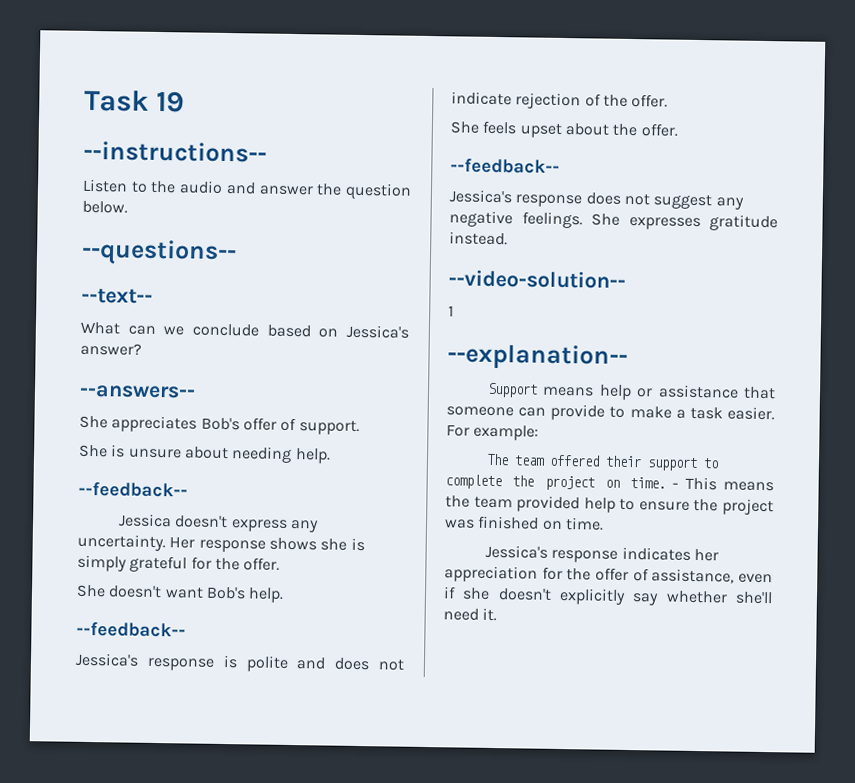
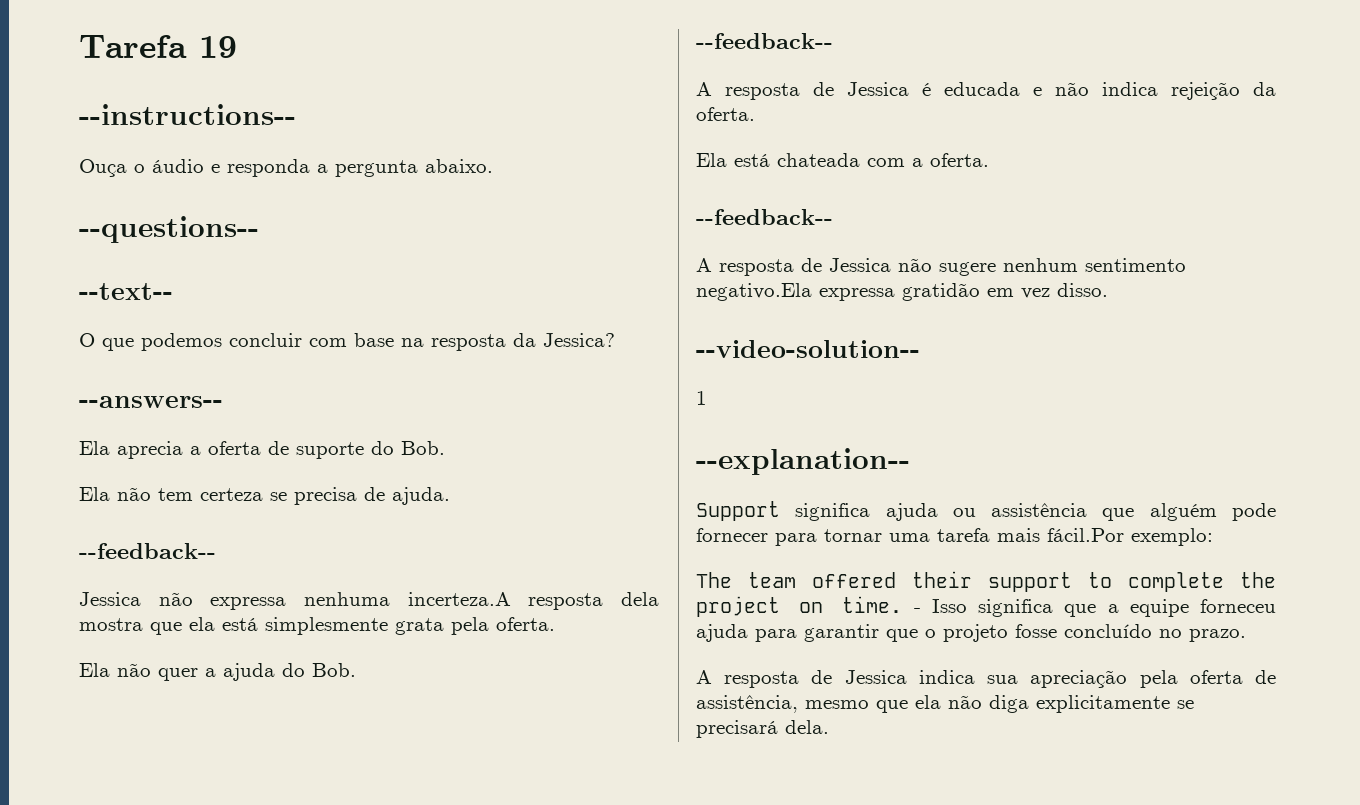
[84,89,149,112] Task -> [79,35,187,58] Tarefa
[82,178,413,200] [82,200,128,214] [81,238,237,267] [81,287,153,304] [80,321,410,339] [80,342,142,356] [79,384,196,399] [79,415,360,435] [78,444,331,464] [78,481,188,498] [117,513,319,533] [77,533,365,553] [77,554,281,573] [76,584,285,603] [76,621,186,638] [75,652,405,672] [451,91,669,110] [450,120,679,138] [450,158,560,174] [449,189,744,210] [449,210,778,232] [449,231,508,246] [448,269,626,289] [448,305,454,317] [447,343,628,370] [486,382,776,401] [446,403,775,421] [446,424,540,441] Listen to the audio and answer the question below. // --questions-- // --text-- // What can we conclude based on Jessica's answer? // --answers-- // She appreciates Bob's offer of support. // She is unsure about needing help. // --feedback-- // Jessica doesn't express any uncertainty. Her response shows she is simply grateful for the offer. // She doesn't want Bob's help. // --feedback-- // Jessica's response is polite and does not indicate rejection of the offer. // She feels upset about the offer. // --feedback-- // Jessica's response does not suggest any negative feelings. She expresses gratitude instead. // --video-solution-- // 1 // --explanation-- // Support means help or assistance that someone can provide to make a task easier. For example: -> [79,159,493,177] [79,216,259,243] [79,283,173,300] [79,333,615,351] [79,396,223,408] [79,441,445,459] [79,487,450,505] [79,543,216,559] [79,592,659,610] [79,617,555,635] [79,663,356,681] [696,33,833,49] [696,82,1276,100] [696,107,755,121] [696,153,989,167] [696,209,833,225] [696,258,1186,276] [696,283,1108,301] [696,340,920,358] [696,391,707,405] [696,448,910,475] [696,501,1276,521] [696,528,1213,546] Ouça o áudio e responda a pergunta abaixo. // --questions-- // --text-- // O que podemos concluir com base na resposta da Jessica? // --answers-- // Ela aprecia a oferta de suporte do Bob. // Ela não tem certeza se precisa de ajuda. // --feedback-- // Jessica não expressa nenhuma incerteza.A resposta dela mostra que ela está simplesmente grata pela oferta. // Ela não quer a ajuda do Bob. // --feedback-- // A resposta de Jessica é educada e não indica rejeição da oferta. // Ela está chateada com a oferta. // --feedback-- // A resposta de Jessica não sugere nenhum sentimento negativo.Ela expressa gratidão em vez disso. // --video-solution-- // 1 // --explanation-- // Support significa ajuda ou assistência que alguém pode fornecer para tornar uma tarefa mais fácil.Por exemplo:
[685,476,774,492] [445,495,774,516] [444,515,604,531] [484,544,719,563] [444,565,773,584] [443,586,773,606] [443,607,498,622] This means the team provided help to ensure the project was finished on time. // Jessica's response indicates her appreciation for the offer of assistance, even if she doesn't explicitly say whether she'll need it. -> [931,599,1276,617] [696,624,1246,642] [696,670,1276,688] [696,695,1194,713] [696,720,829,738] Isso significa que a equipe forneceu ajuda para garantir que o projeto fosse concluído no prazo. // A resposta de Jessica indica sua apreciação pela oferta de assistência, mesmo que ela não diga explicitamente se precisará dela.

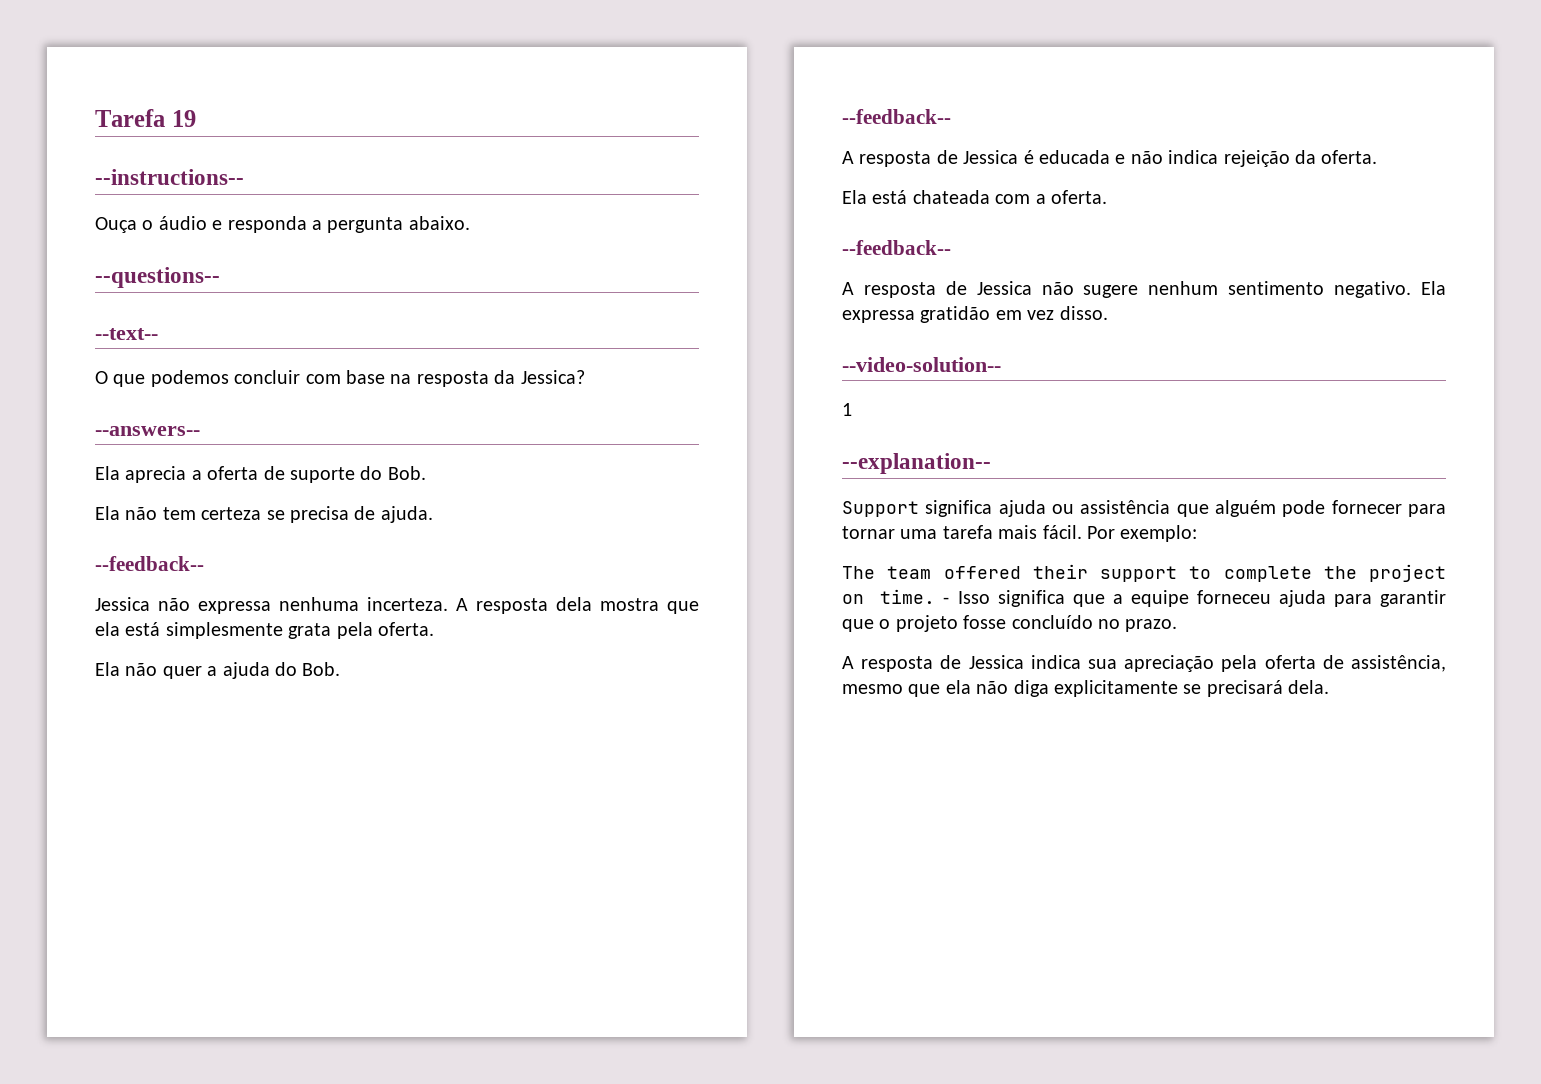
[407,592,511,606] incerteza.A -> [367,597,468,611] incerteza. A
[696,283,812,301] negativo.Ela -> [1334,281,1446,298] negativo. Ela
[1047,528,1124,542] fácil.Por -> [1042,525,1115,539] fácil. Por

